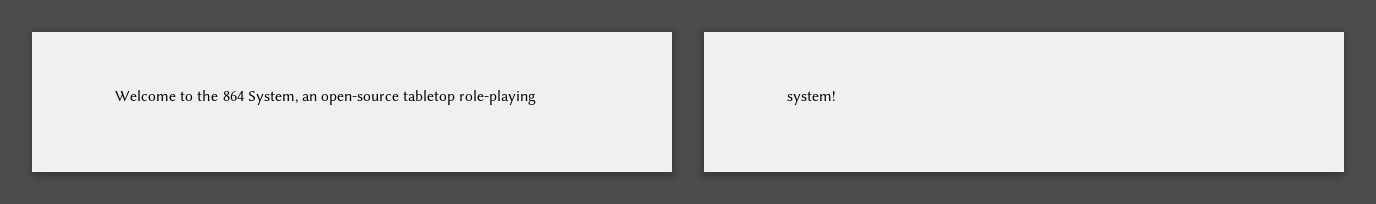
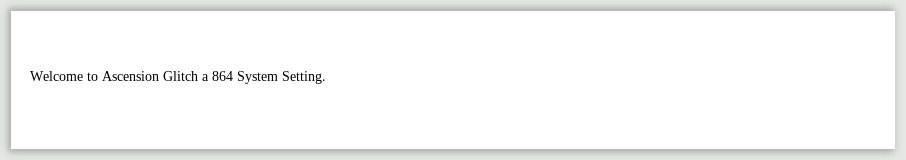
[197,90,836,105] the 864 System, an open-source tabletop role-playing system! -> [102,71,326,84] Ascension Glitch a 864 System Setting.

